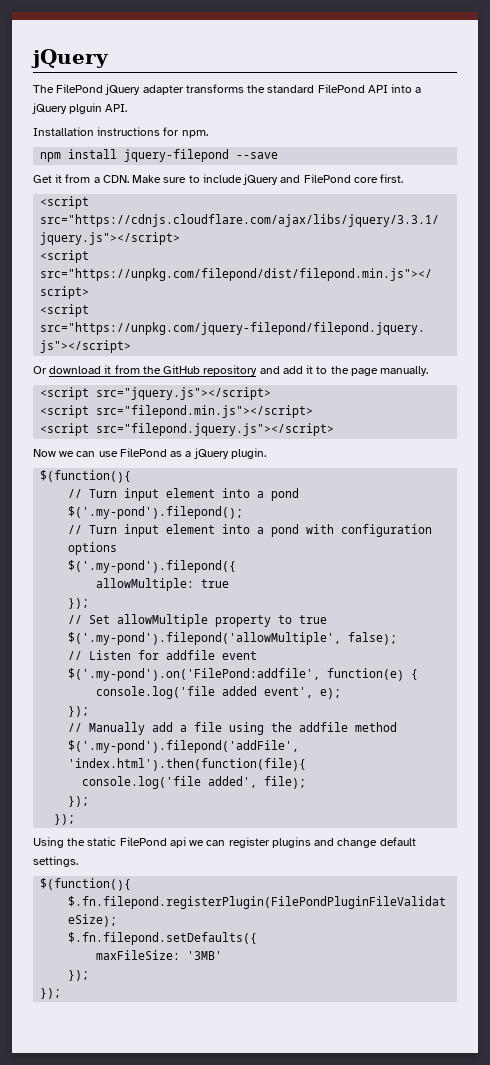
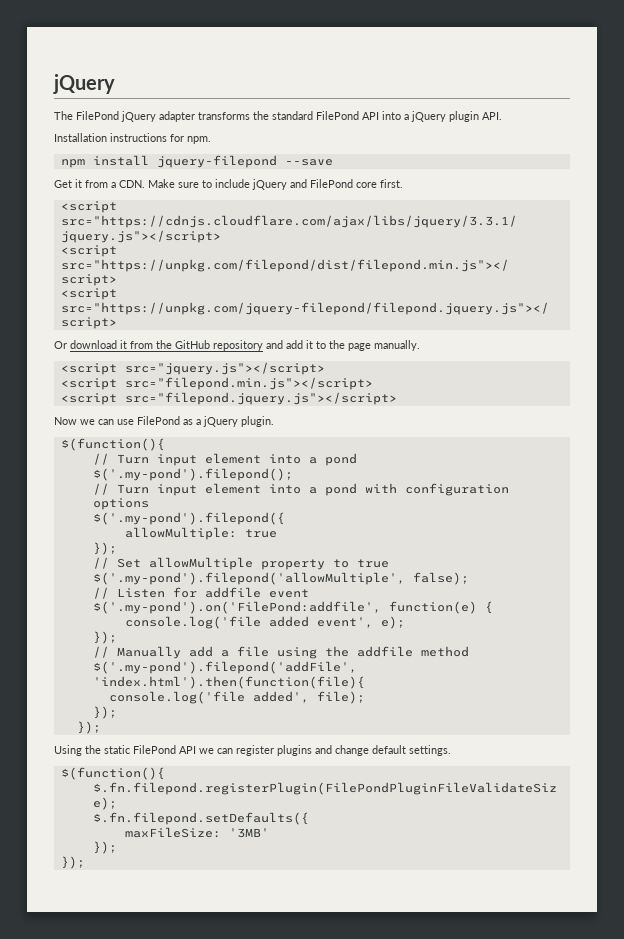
[69,103,103,114] plguin -> [449,111,479,122] plugin
[169,837,186,848] api -> [179,746,196,754] API

